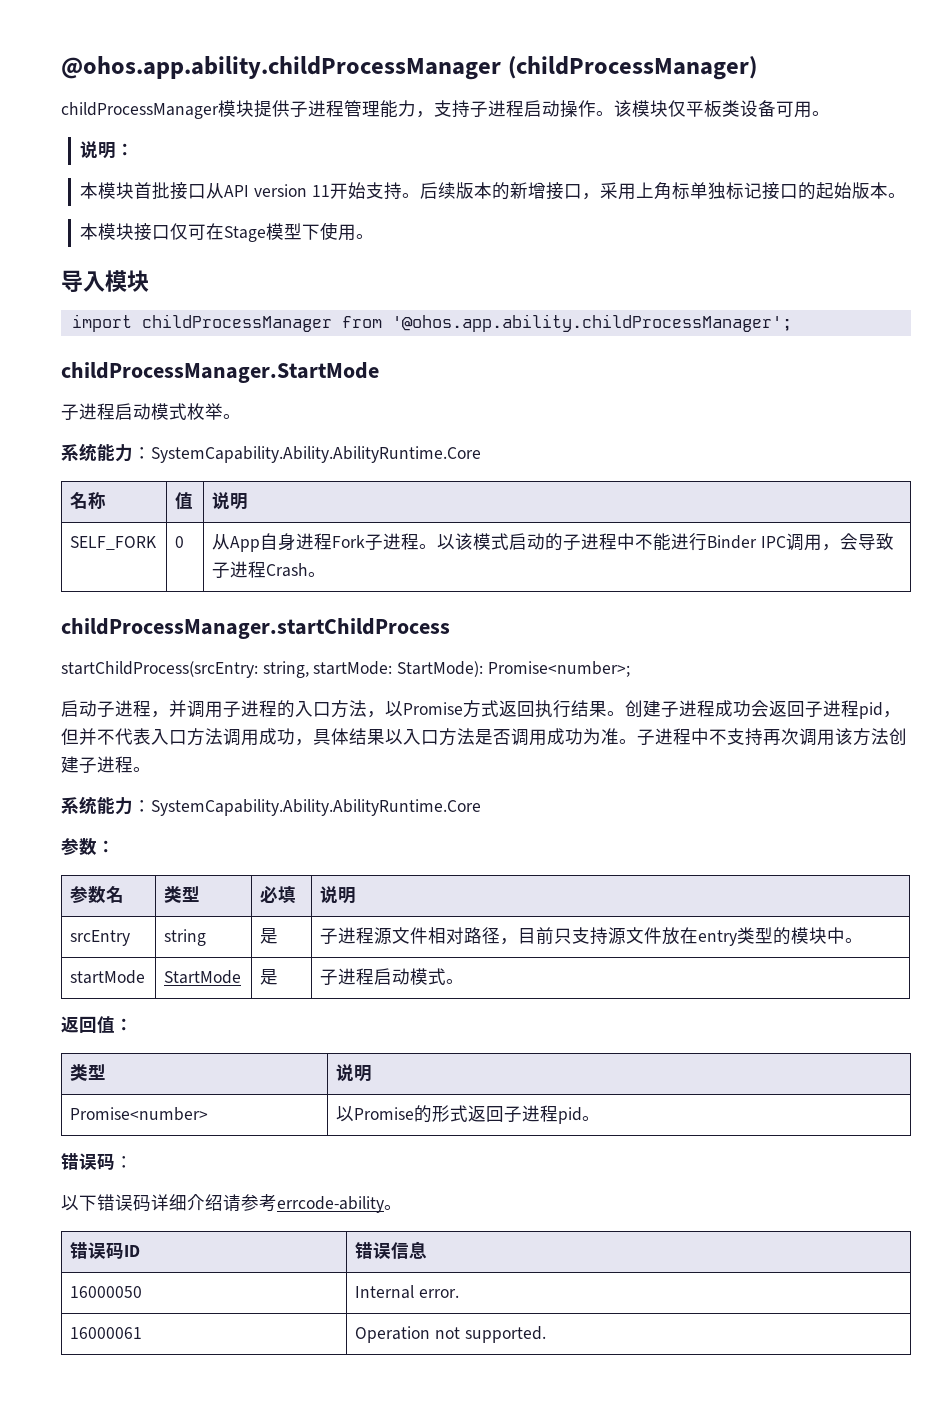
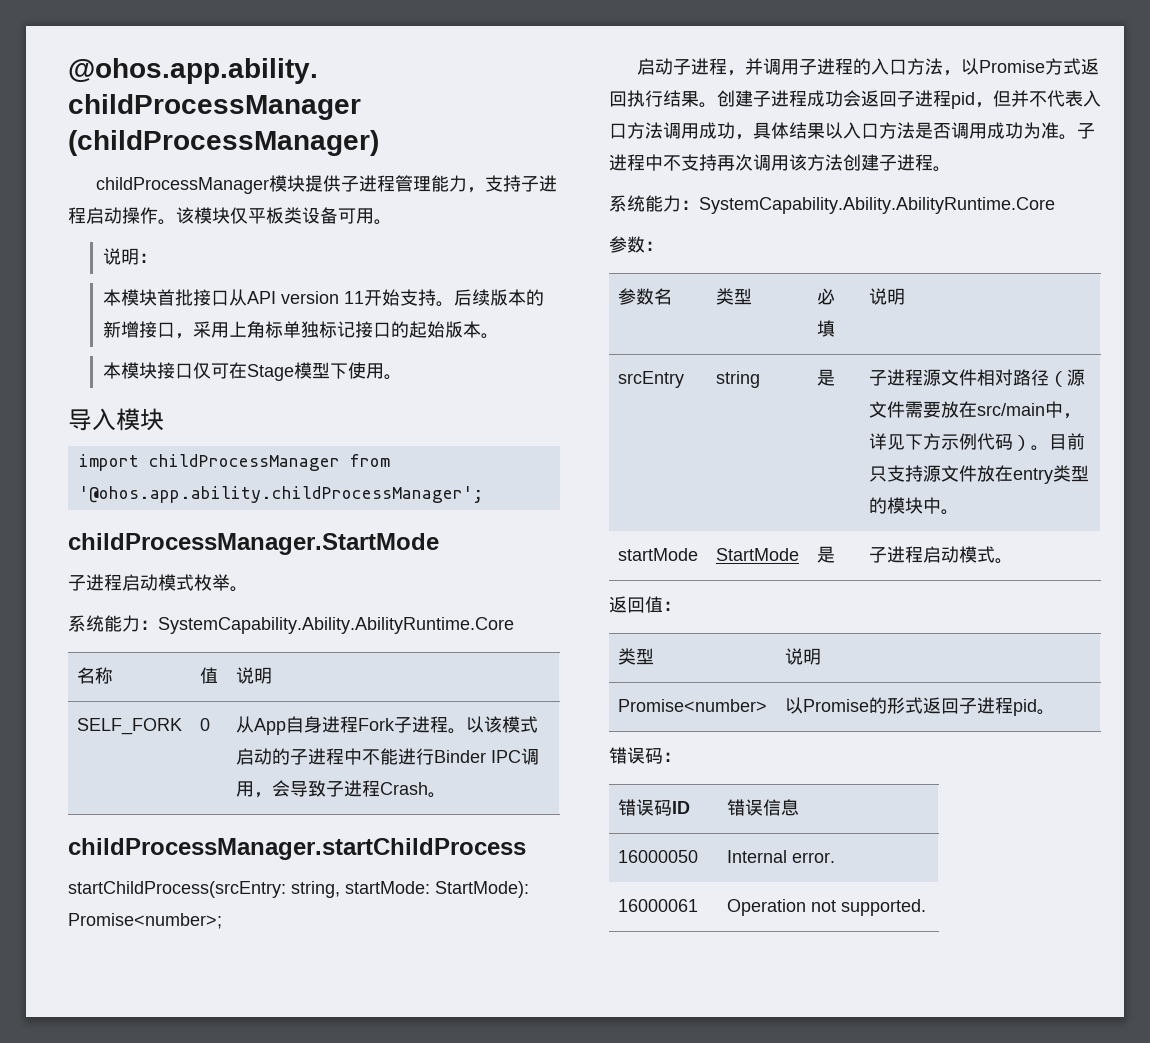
[500,938,519,945] ， -> [1048,369,1085,387] [868,401,1081,419] [868,433,1049,451] （源文件需要放在src/main中，详见下方示例代码）。
[61,1194,402,1213] // 以下错误码详细介绍请参考errcode-ability。 -> (681, 757) none

